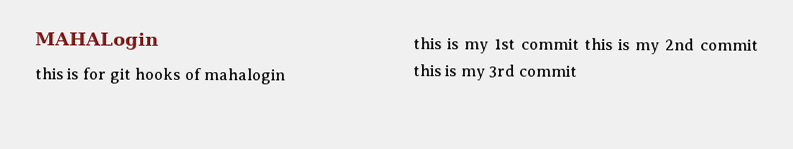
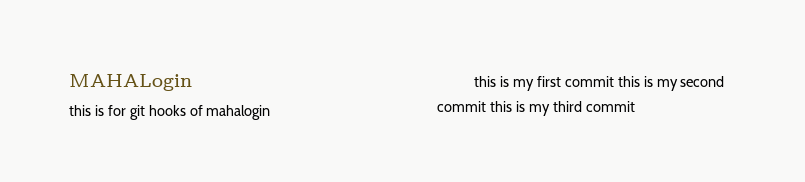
[493,37,759,55] [412,64,516,81] 1st commit this is my 2nd commit this is my 3rd -> [536,76,725,91] [437,101,582,116] first commit this is my second commit this is my third

